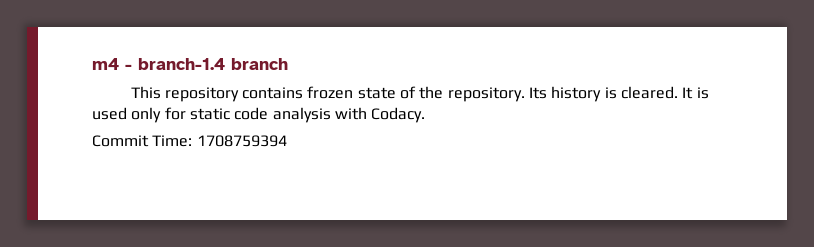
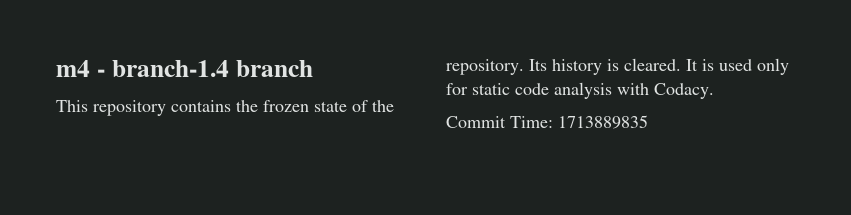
(304, 93) none -> [236,100,258,112] the
[196,135,287,147] 1708759394 -> [558,115,648,129] 1713889835

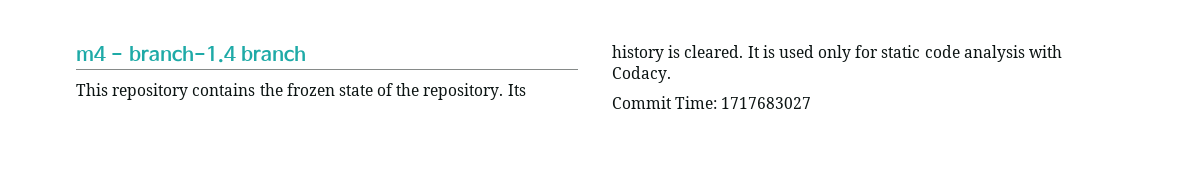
[558,115,648,129] 1713889835 -> [721,97,812,109] 1717683027

